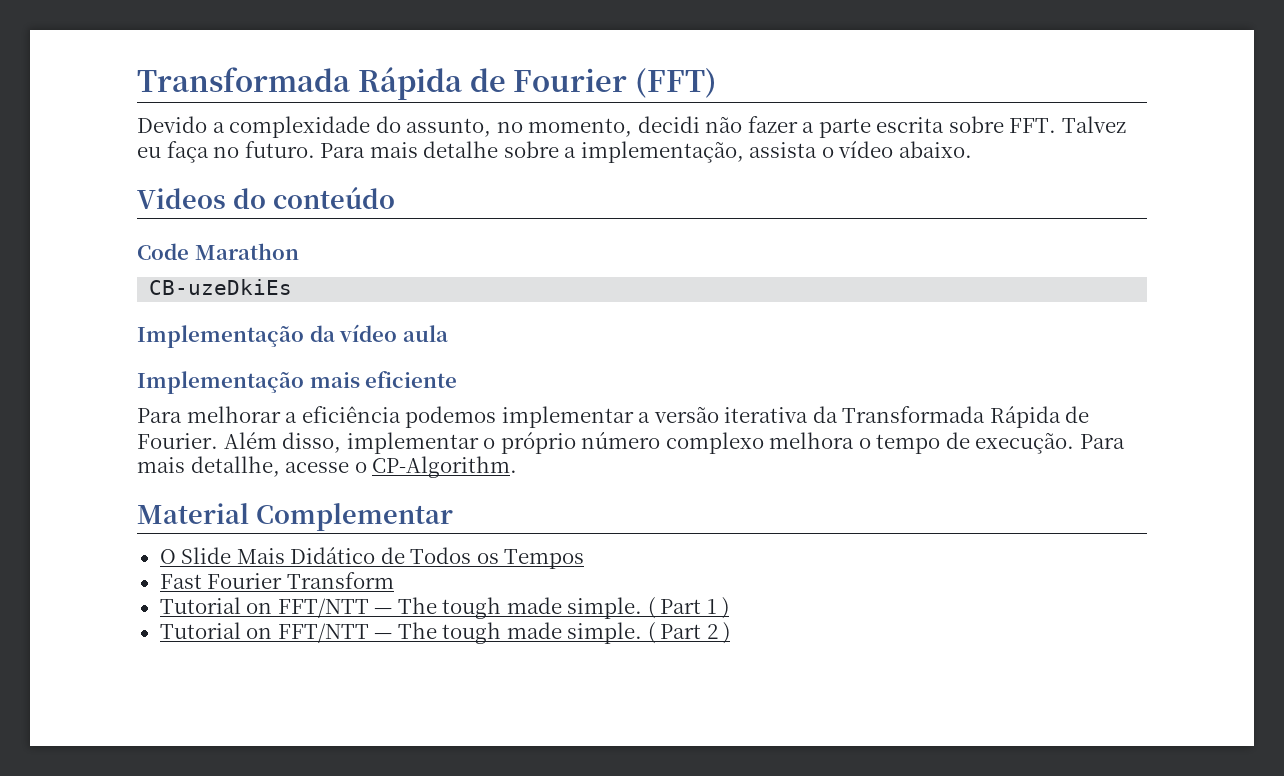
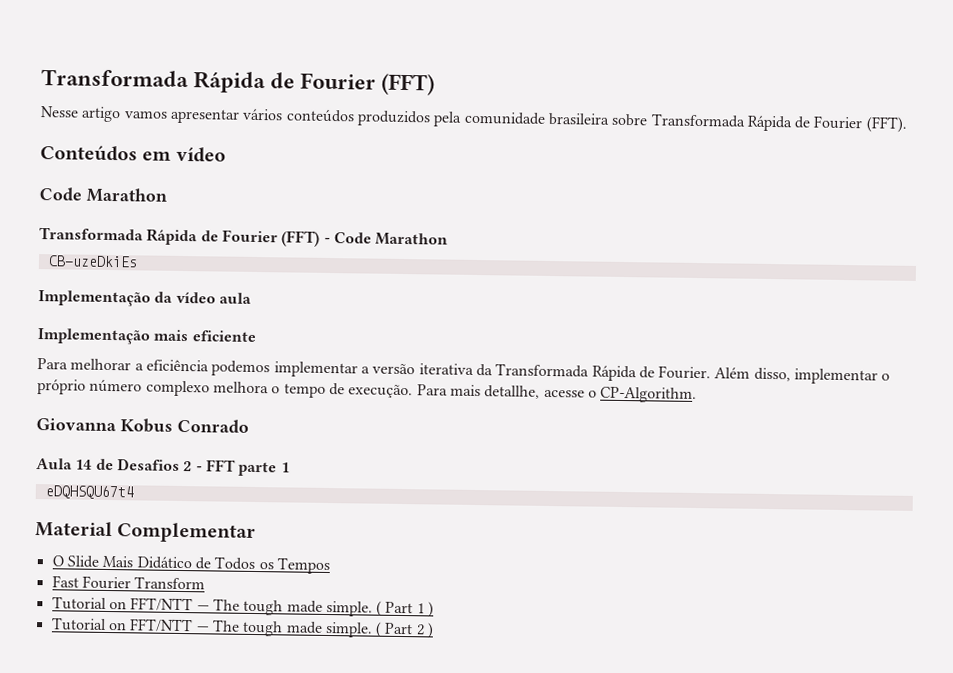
[137,116,1127,138] [137,141,972,163] [137,187,395,209] Devido a complexidade do assunto, no momento, decidi não fazer a parte escrita sobre FFT. Talvez eu faça no futuro. Para mais detalhe sobre a implementação, assista o vídeo abaixo. // Videos do conteúdo // -> [40,106,908,133] [40,145,226,163] [39,187,167,203] [39,227,331,247] Nesse artigo vamos apresentar vários conteúdos produzidos pela comunidade brasileira sobre Transformada Rápida de Fourier (FFT). // Conteúdos em vídeo // Code Marathon // Transformada Rápida de Fourier (FFT) -
(518, 467) none -> [36,418,249,433] [36,458,290,477] [44,485,134,500] // Giovanna Kobus Conrado // Aula 14 de Desafios 2 - FFT parte 1 // eDQHSQU67t4

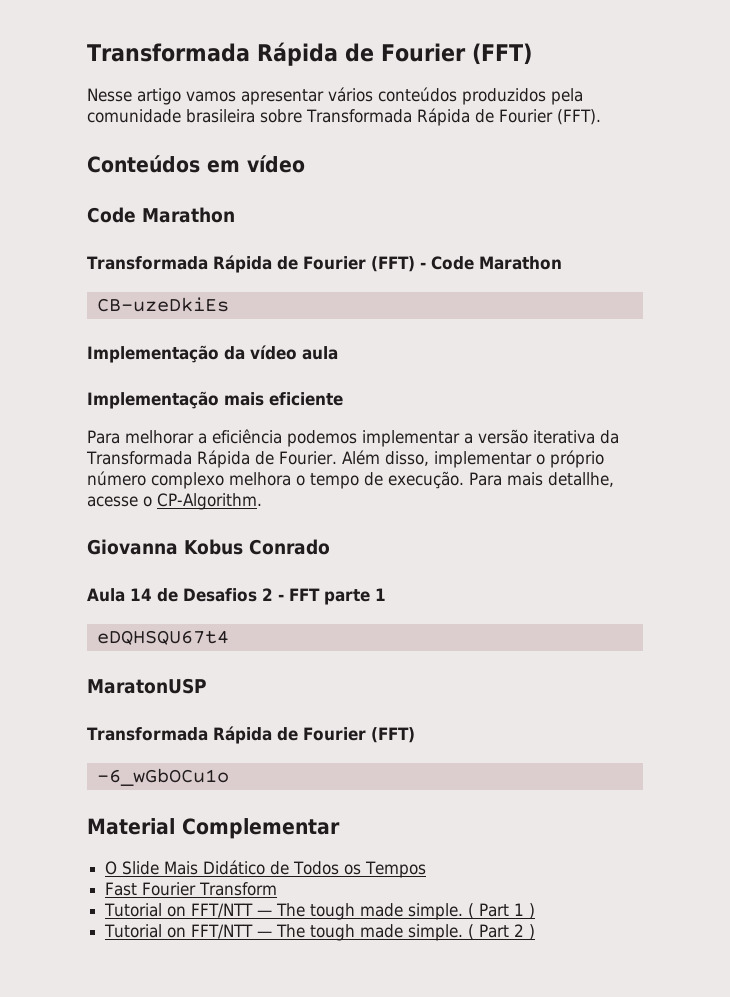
(134, 492) none -> [87,678,207,694] [87,726,415,744] [96,768,229,786] // MaratonUSP // Transformada Rápida de Fourier (FFT) // -6_wGbOCu1o

